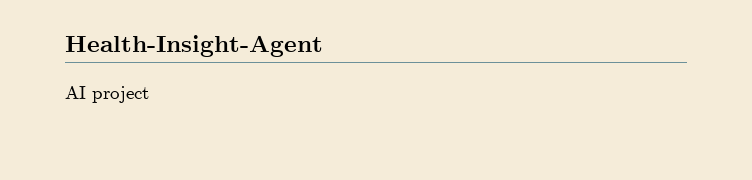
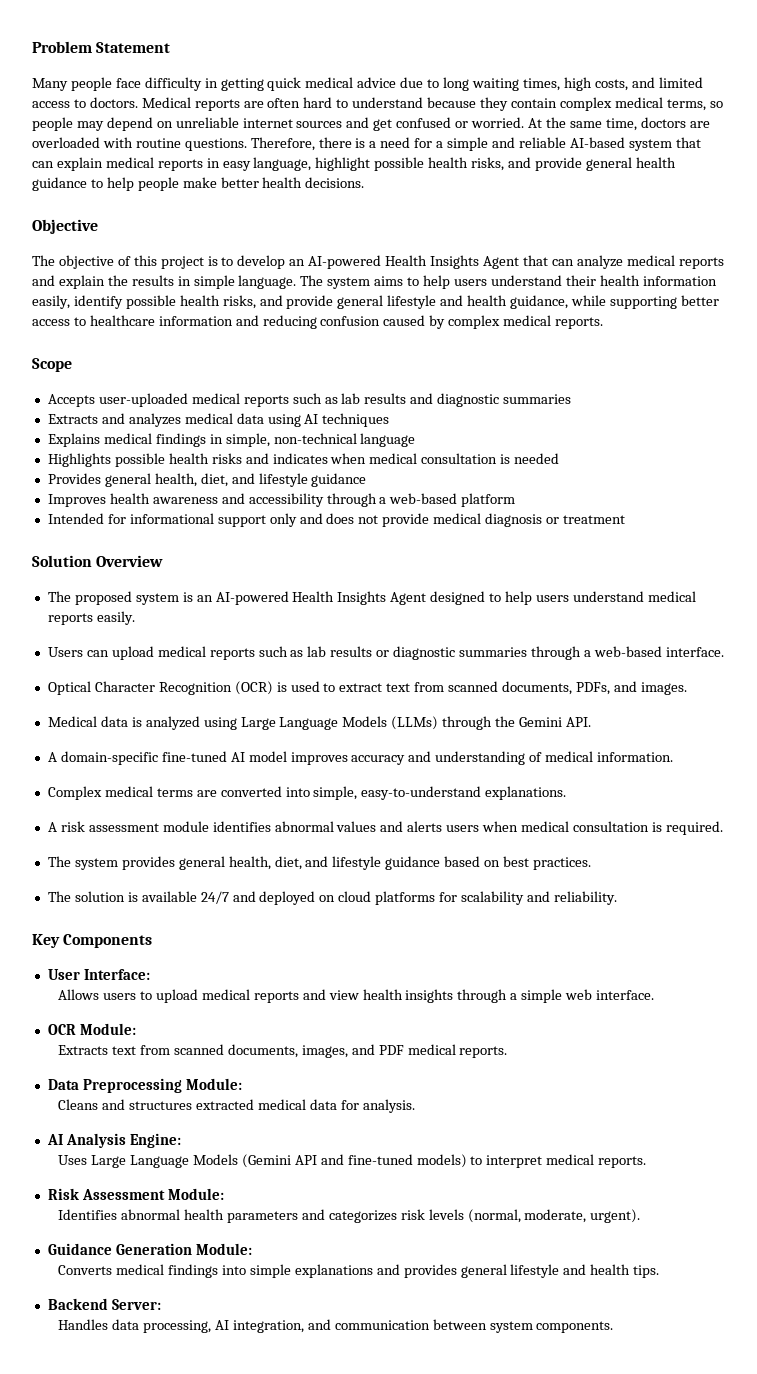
[65,35,323,57] [65,86,149,103] Health-Insight-Agent // AI project -> [32,41,171,53] [32,77,703,91] [32,97,723,111] [32,117,710,131] [32,137,701,151] [32,157,676,171] [32,177,365,191] [32,219,98,234] [32,255,724,269] [32,275,717,289] [32,295,719,309] [32,315,604,329] [32,358,72,372] [47,393,572,407] [47,413,390,427] [47,433,416,447] [47,453,560,467] [47,473,367,487] [47,493,516,507] [47,513,625,527] [32,555,164,567] [47,591,696,605] [47,611,135,625] [47,646,724,660] [47,681,687,695] [47,716,591,730] [47,751,674,765] [47,786,567,800] [47,821,723,835] [47,856,591,870] [47,891,617,905] [32,934,153,948] [47,969,150,980] [58,989,654,1003] [47,1023,136,1035] [58,1044,508,1058] [47,1078,242,1093] [58,1099,415,1113] [46,1133,181,1148] [58,1154,647,1168] [47,1188,224,1200] [58,1209,641,1223] [47,1243,252,1255] [58,1264,660,1278] [47,1298,161,1310] [58,1319,614,1333] Problem Statement // Many people face difficulty in getting quick medical advice due to long waiting times, high costs, and limited access to doctors. Medical reports are often hard to understand because they contain complex medical terms, so people may depend on unreliable internet sources and get confused or worried. At the same time, doctors are overloaded with routine questions. Therefore, there is a need for a simple and reliable AI-based system that can explain medical reports in easy language, highlight possible health risks, and provide general health guidance to help people make better health decisions. // Objective // The objective of this project is to develop an AI-powered Health Insights Agent that can analyze medical reports and explain the results in simple language. The system aims to help users understand their health information easily, identify possible health risks, and provide general lifestyle and health guidance, while supporting better access to healthcare information and reducing confusion caused by complex medical reports. // Scope // Accepts user-uploaded medical reports such as lab results and diagnostic summaries // Extracts and analyzes medical data using AI techniques // Explains medical findings in simple, non-technical language // Highlights possible health risks and indicates when medical consultation is needed // Provides general health, diet, and lifestyle guidance // Improves health awareness and accessibility through a web-based platform // Intended for informational support only and does not provide medical diagnosis or treatment // Solution Overview // The proposed system is an AI-powered Health Insights Agent designed to help users understand medical reports easily. // Users can upload medical reports such as lab results or diagnostic summaries through a web-based interface. // Optical Character Recognition (OCR) is used to extract text from scanned documents, PDFs, and images. // Medical data is analyzed using Large Language Models (LLMs) through the Gemini API. // A domain-specific fine-tuned AI model improves accuracy and understanding of medical information. // Complex medical terms are converted into simple, easy-to-understand explanations. // A risk assessment module identifies abnormal values and alerts users when medical consultation is required. // The system provides general health, diet, and lifestyle guidance based on best practices. // The solution is available 24/7 and deployed on cloud platforms for scalability and reliability. // Key Components // User Interface: // Allows users to upload medical reports and view health insights through a simple web interface. // OCR Module: // Extracts text from scanned documents, images, and PDF medical reports. // Data Preprocessing Module: // Cleans and structures extracted medical data for analysis. // AI Analysis Engine: // Uses Large Language Models (Gemini API and fine-tuned models) to interpret medical reports. // Risk Assessment Module: // Identifies abnormal health parameters and categorizes risk levels (normal, moderate, urgent). // Guidance Generation Module: // Converts medical findings into simple explanations and provides general lifestyle and health tips. // Backend Server: // Handles data processing, AI integration, and communication between system components.

